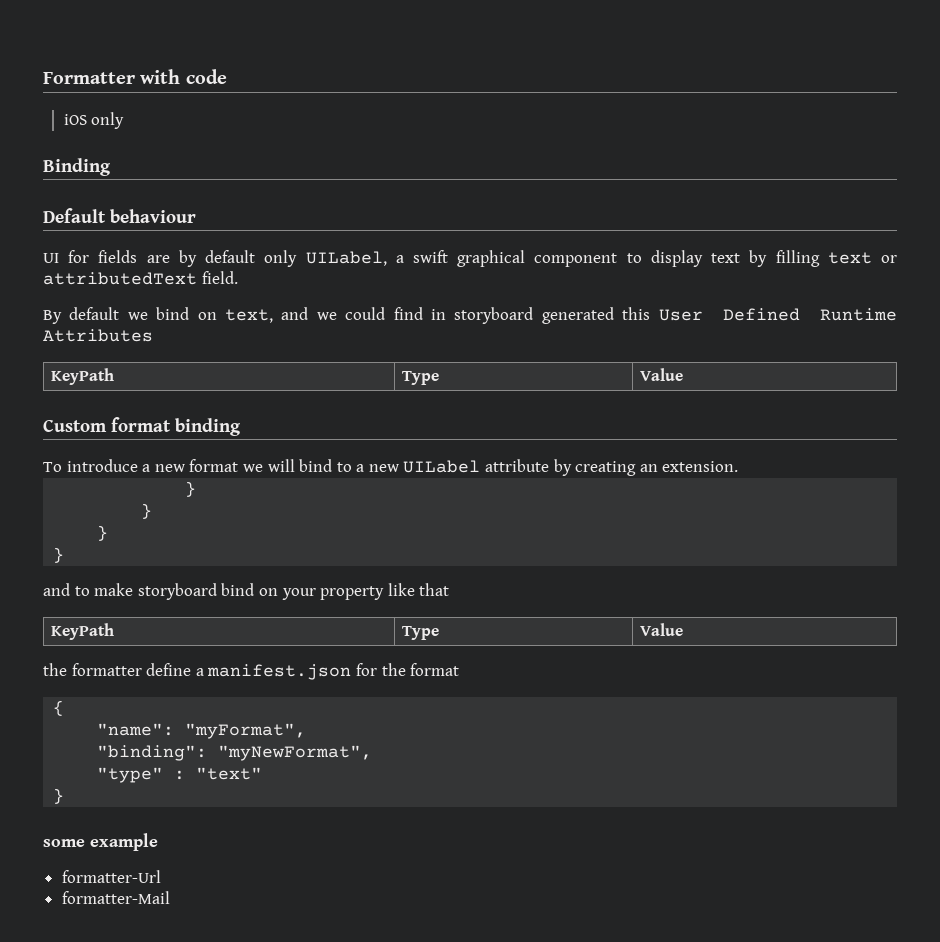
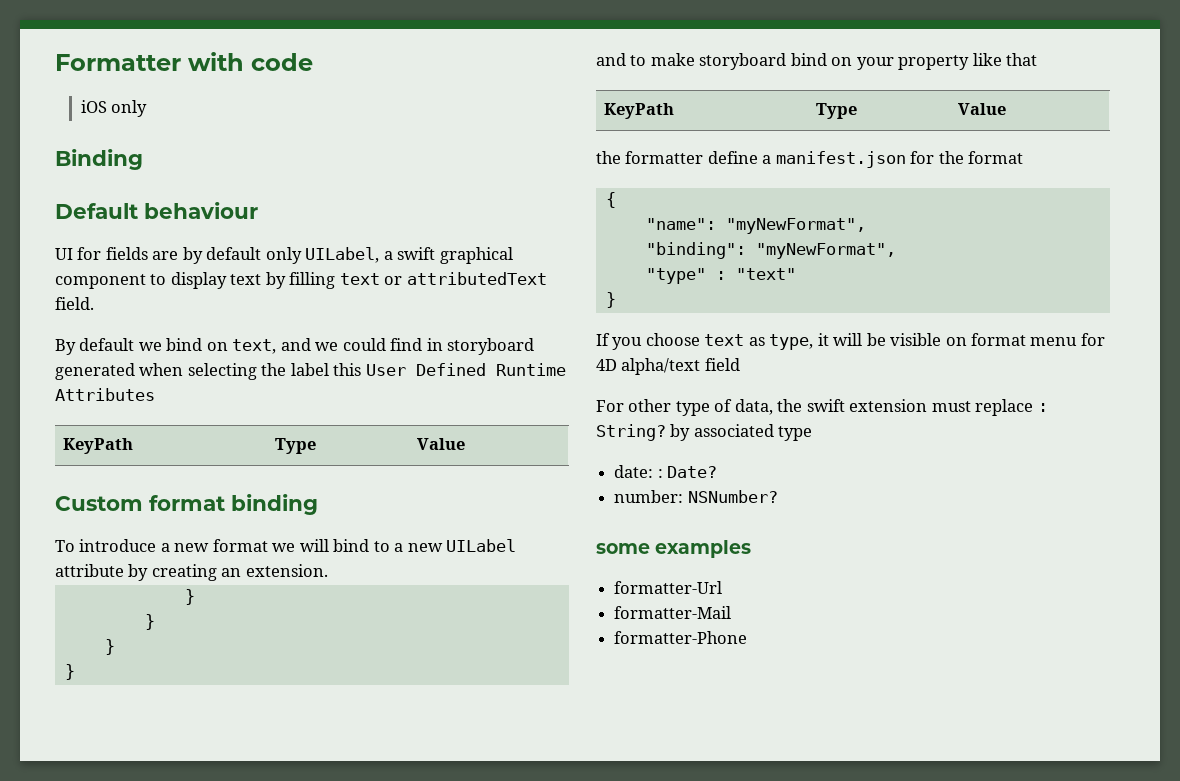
(614, 315) none -> [139,363,329,380] when selecting the label
[185,723,307,739] "myFormat", -> [725,218,866,234] "myNewFormat",
(65, 796) none -> [596,333,1105,350] [596,358,740,375] [596,399,1048,416] [596,424,813,441] [614,465,718,478] [614,490,778,503] // If you choose text as type, it will be visible on format menu for 4D alpha/text field // For other type of data, the swift extension must replace : String? by associated type // date: : Date? // number: NSNumber?
[90,833,158,851] example -> [655,540,752,558] examples
(170, 897) none -> [614,631,748,644] // formatter-Phone

